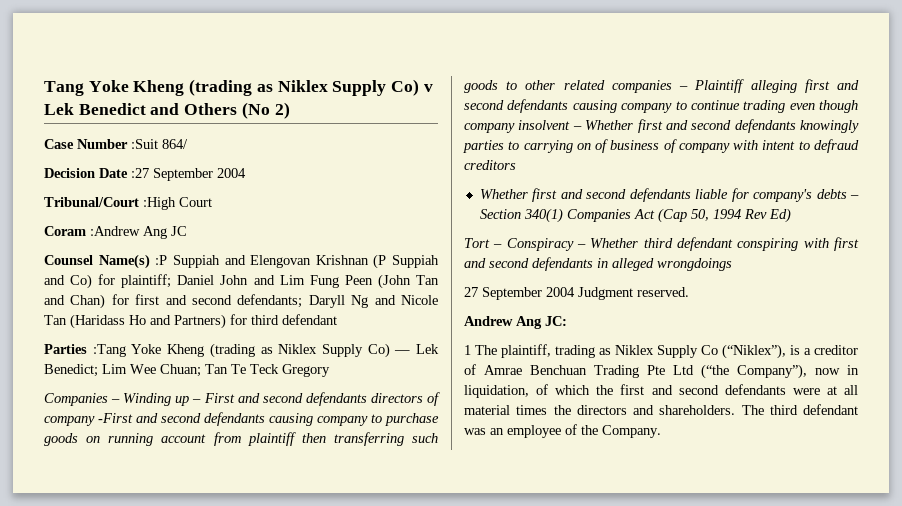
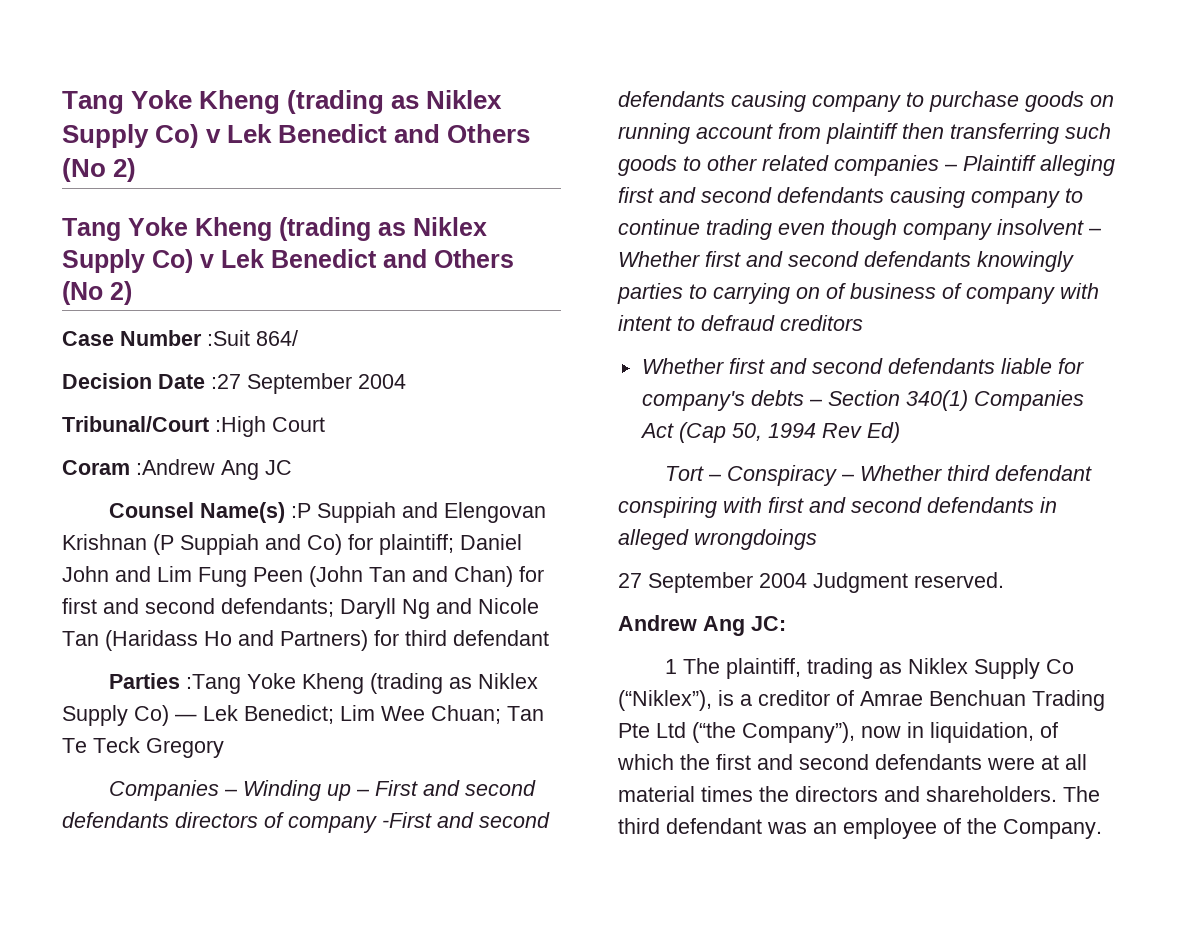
(290, 110) none -> [62,217,487,241] [62,249,514,273] [62,281,132,305] // Tang Yoke Kheng (trading as Niklex Supply Co) v Lek Benedict and Others (No 2)

